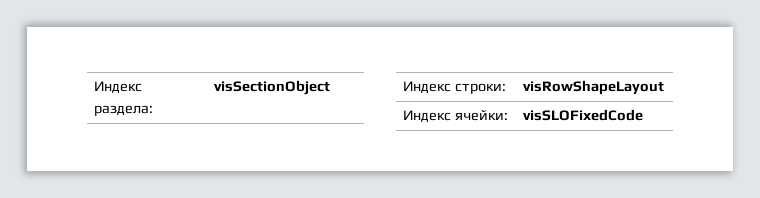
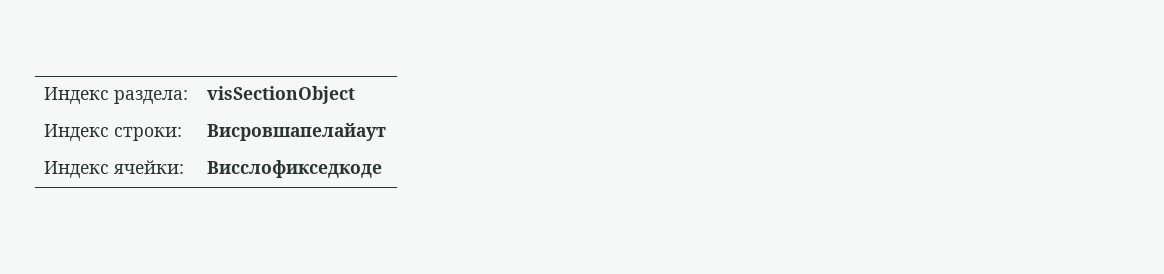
[522,80,664,95] visRowShapeLayout -> [206,123,386,141] Висровшапелайаут
[522,109,643,121] visSLOFixedCode -> [206,160,382,178] Висслофикседкоде

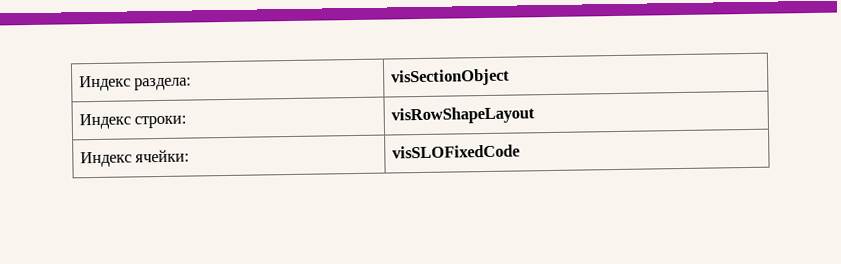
[206,123,386,141] Висровшапелайаут -> [390,106,535,125] visRowShapeLayout
[206,160,382,178] Висслофикседкоде -> [391,144,520,159] visSLOFixedCode

